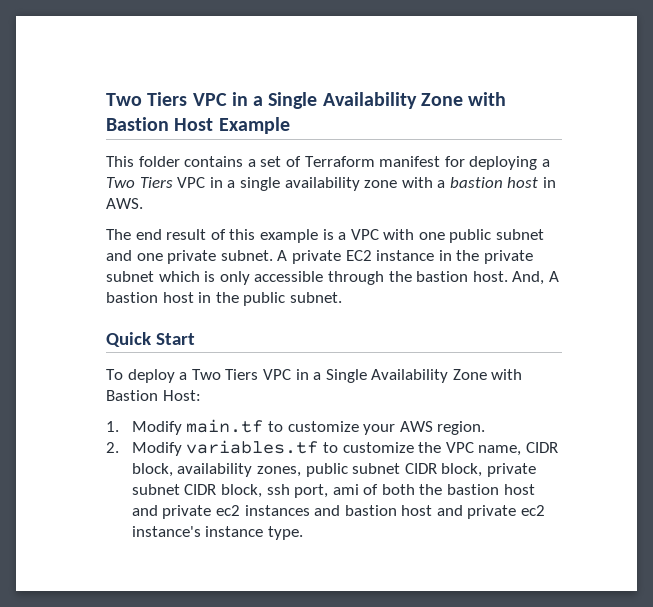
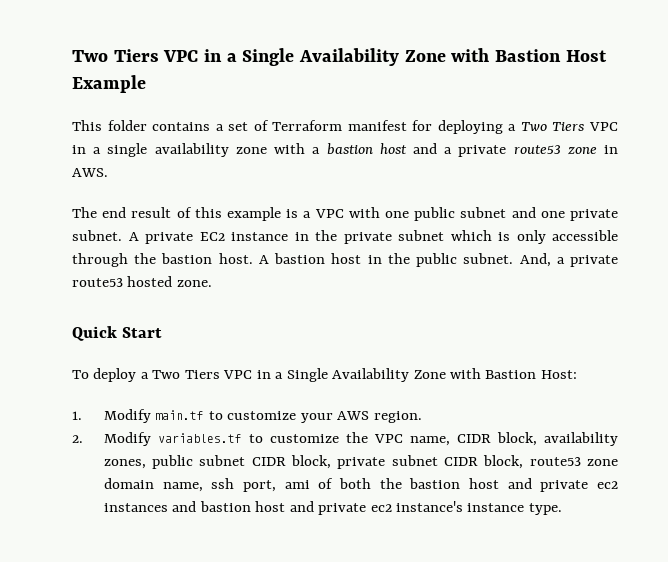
(539, 182) none -> [412,143,597,157] and a private route53 zone
[512,271,545,285] And, -> (253, 258) none
(342, 297) none -> [519,253,618,267] [72,276,212,287] And, a private route53 hosted zone.
(262, 491) none -> [529,457,619,466] [103,478,203,492] route53 zone domain name,

